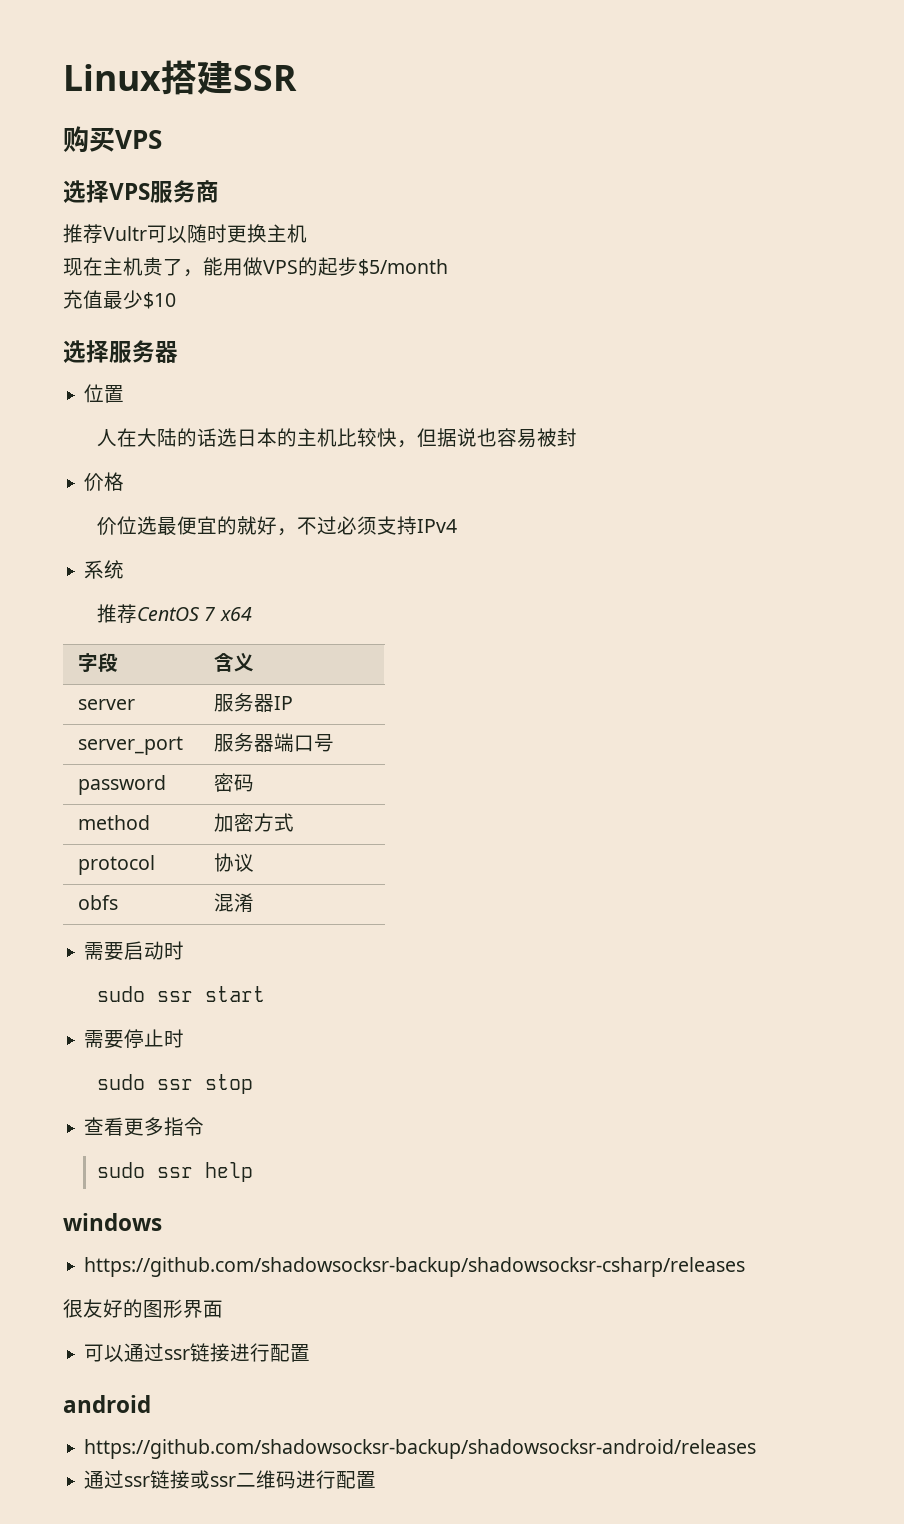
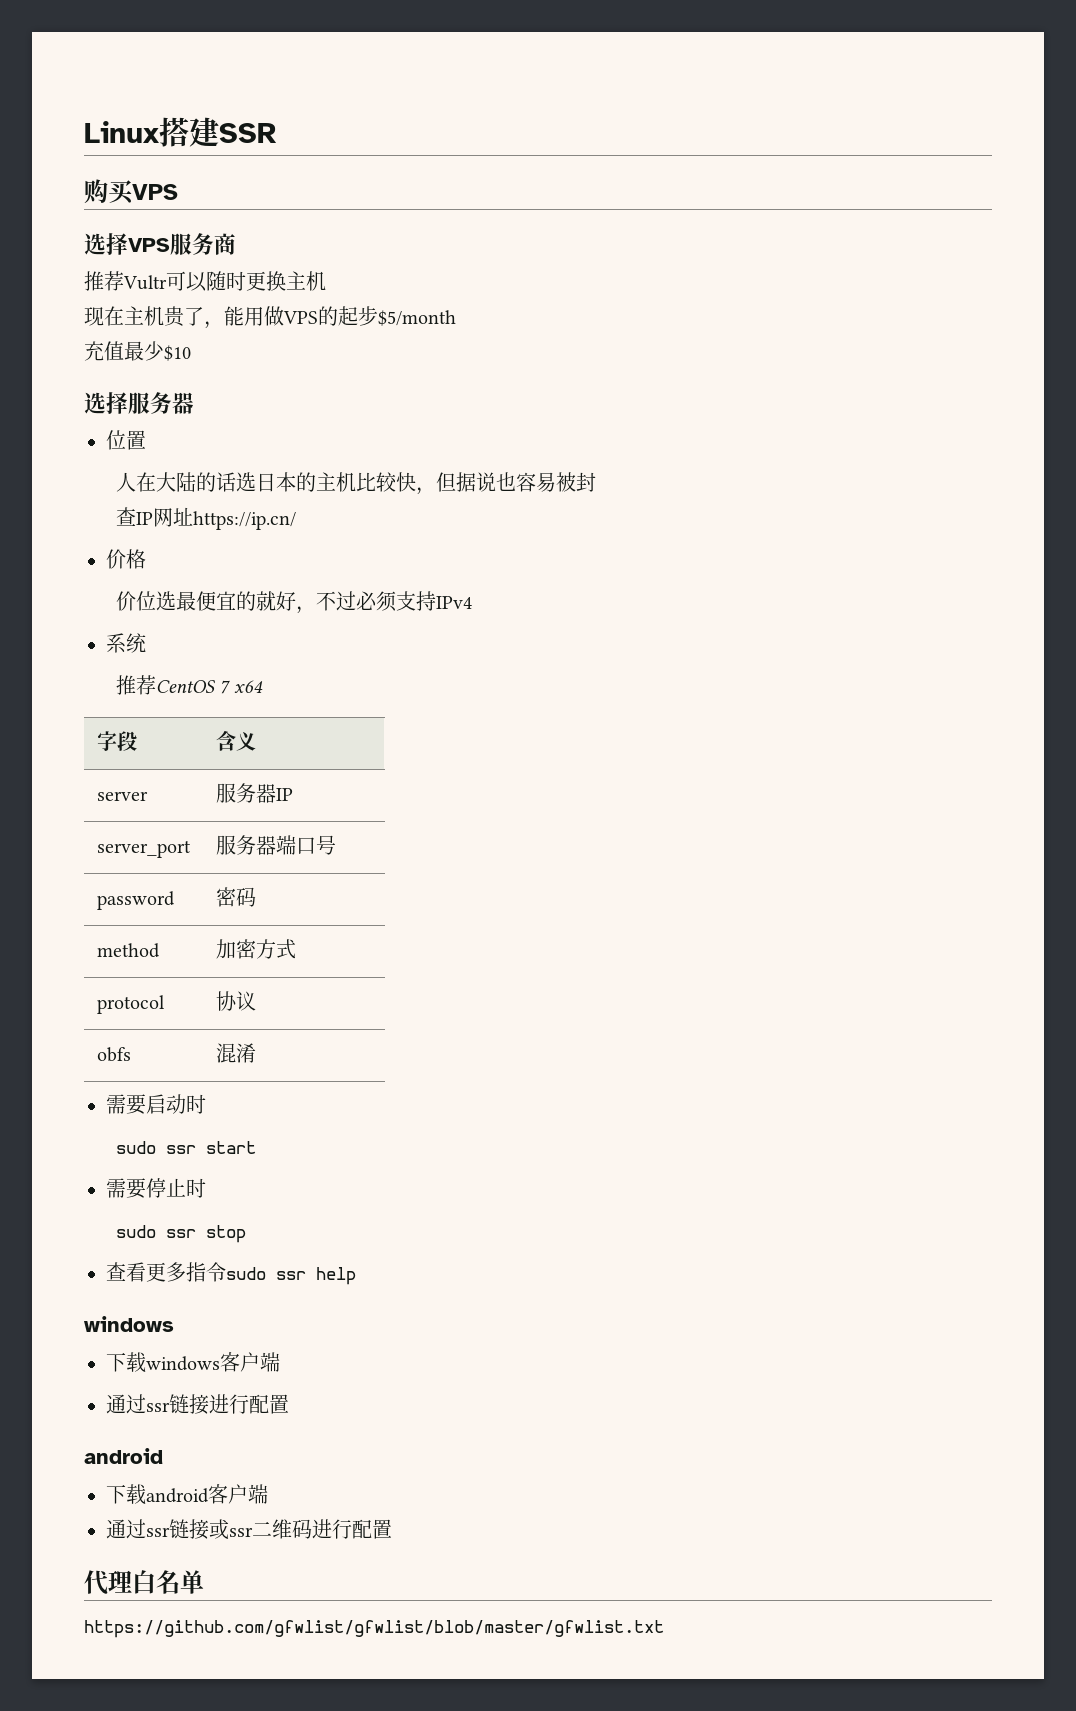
(578, 437) none -> [115,507,296,530] // 查IP网址https://ip.cn/
(205, 1126) // -> (226, 1272) none
[84,1257,746,1277] [63,1299,223,1318] [84,1344,125,1362] https://github.com/shadowsocksr-backup/shadowsocksr-csharp/releases // 很友好的图形界面 // 可以 -> [106,1352,280,1373] 下载windows客户端 //
[84,1439,757,1459] https://github.com/shadowsocksr-backup/shadowsocksr-android/releases -> [106,1484,268,1505] 下载android客户端
(377, 1480) none -> [84,1570,204,1595] [84,1620,664,1638] // 代理白名单 // https://github.com/gfwlist/gfwlist/blob/master/gfwlist.txt

